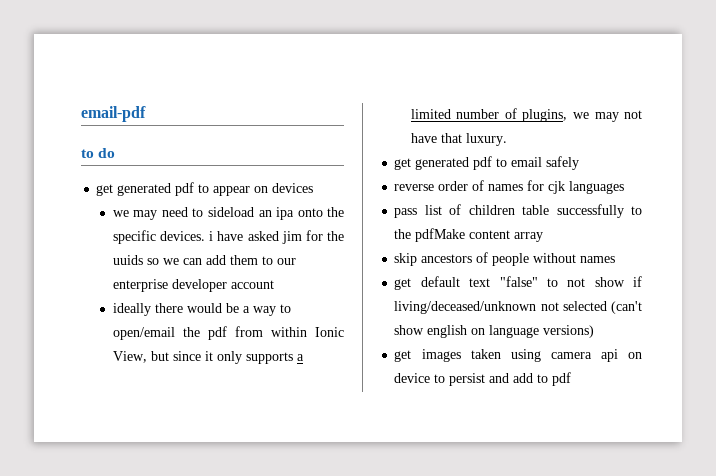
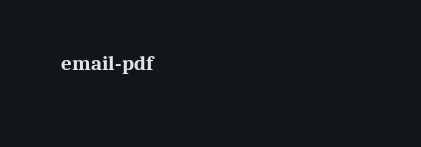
[81,148,116,158] [96,182,314,196] [112,207,344,220] [112,230,344,244] [112,255,296,265] [112,279,274,292] [112,303,291,316] [112,326,344,340] [112,351,304,364] [410,108,642,122] [410,133,507,146] [394,156,580,170] [394,180,625,194] [394,204,642,218] [394,228,544,242] [394,252,616,266] [394,276,642,290] [394,301,642,314] [394,325,595,338] [394,349,642,362] [394,372,572,386] // to do // get generated pdf to appear on devices // we may need to sideload an ipa onto the specific devices. i have asked jim for the uuids so we can add them to our enterprise developer account // ideally there would be a way to open/email the pdf from within Ionic View, but since it only supports a limited number of plugins, we may not have that luxury. // get generated pdf to email safely // reverse order of names for cjk languages // pass list of children table successfully to the pdfMake content array // skip ancestors of people without names // get default text "false" to not show if living/deceased/unknown not selected (can't show english on language versions) // get images taken using camera api on device to persist and add to pdf -> (155, 64) none

